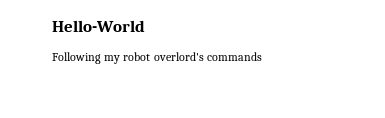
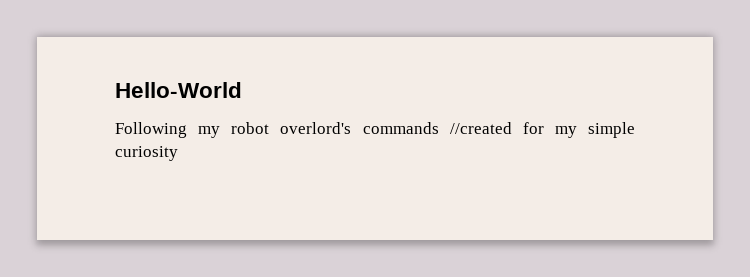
(262, 56) none -> [449,122,635,138] [115,146,178,161] //created for my simple curiosity

